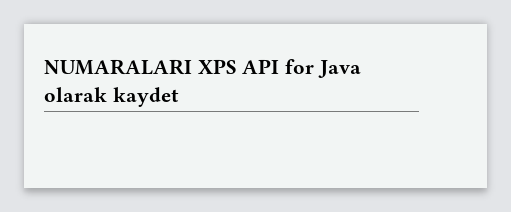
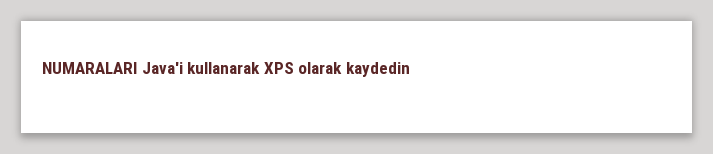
[197,59,361,78] [44,87,179,107] XPS API for Java olarak kaydet -> [141,62,410,77] Java'i kullanarak XPS olarak kaydedin

